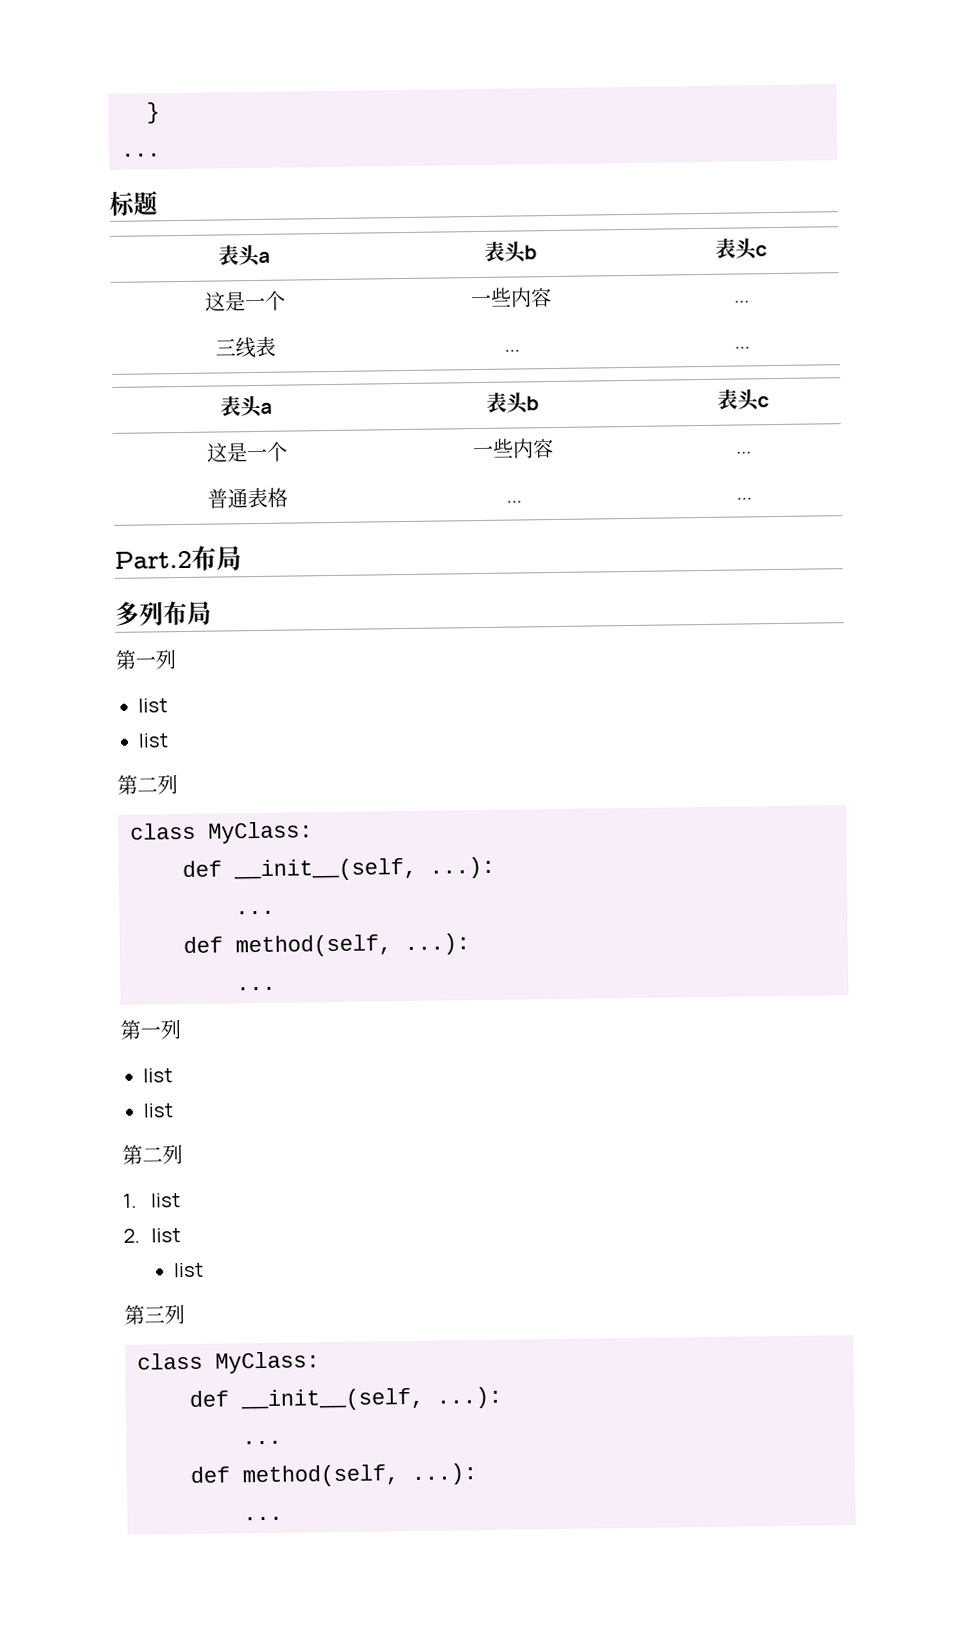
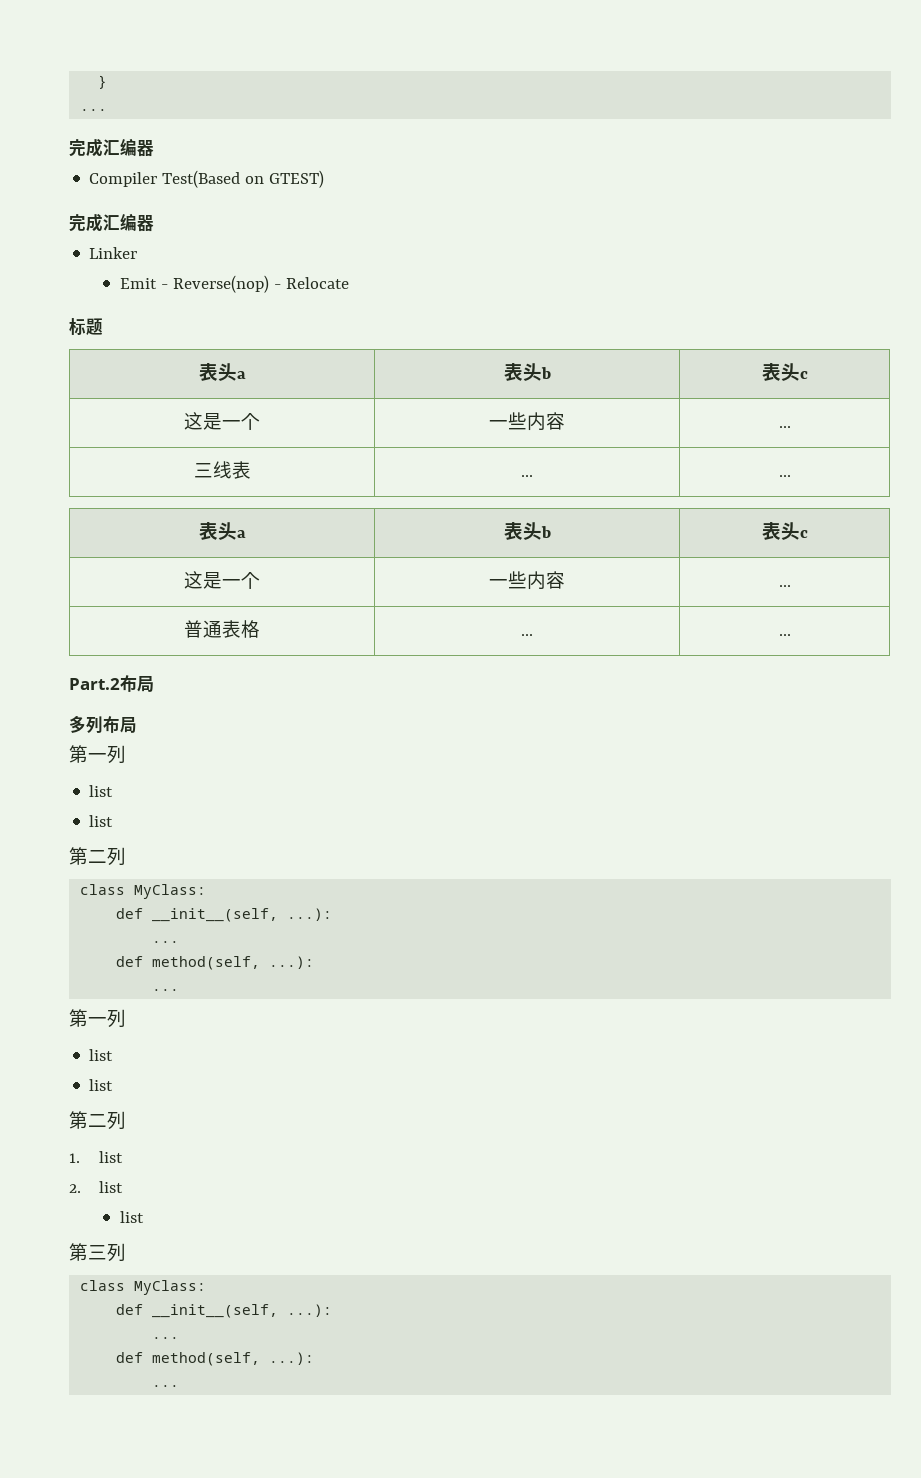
(161, 155) none -> [69,138,154,157] [89,170,325,188] [69,213,154,232] [89,247,138,259] [119,275,349,293] // 完成汇编器 // Compiler Test(Based on GTEST) // 完成汇编器 // Linker // Emit - Reverse(nop) - Relocate

